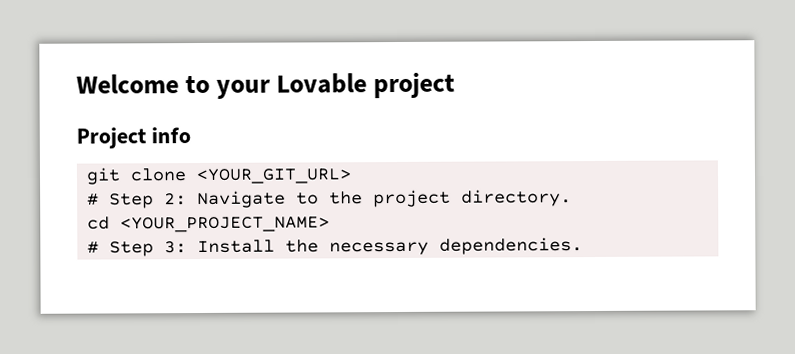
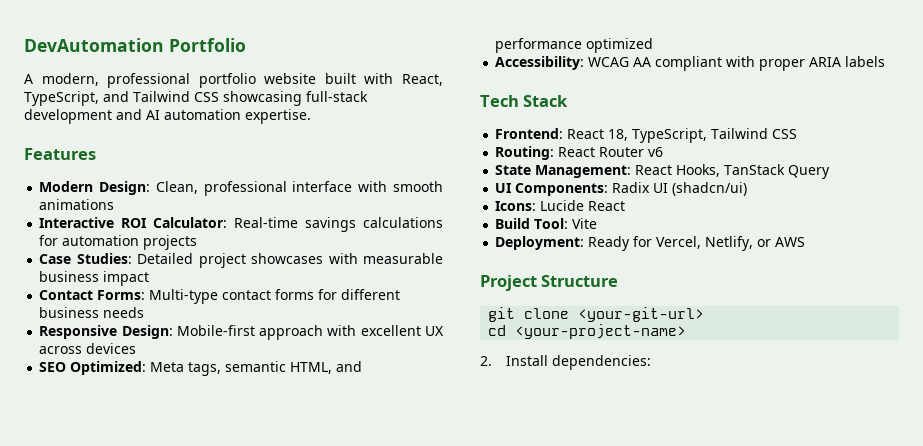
[76,72,456,99] Welcome to your Lovable project -> [24,38,246,52] [24,73,443,88] [24,91,368,106] [24,109,311,124] [24,148,96,160] [39,181,443,196] [39,199,115,210] [39,217,444,232] [39,235,198,250] [39,253,443,268] [39,271,150,286] [39,289,401,304] [39,307,145,318] [39,325,444,340] [39,343,137,354] [39,361,363,376] [495,38,654,53] [495,56,886,71] [480,95,569,107] [495,128,798,143] [495,146,664,160] [495,164,831,179] [495,182,748,196] [495,200,626,211] [495,218,598,229] [495,236,806,251] DevAutomation Portfolio // A modern, professional portfolio website built with React, TypeScript, and Tailwind CSS showcasing full-stack development and AI automation expertise. // Features // Modern Design: Clean, professional interface with smooth animations // Interactive ROI Calculator: Real-time savings calculations for automation projects // Case Studies: Detailed project showcases with measurable business impact // Contact Forms: Multi-type contact forms for different business needs // Responsive Design: Mobile-first approach with excellent UX across devices // SEO Optimized: Meta tags, semantic HTML, and performance optimized // Accessibility: WCAG AA compliant with proper ARIA labels // Tech Stack // Frontend: React 18, TypeScript, Tailwind CSS // Routing: React Router v6 // State Management: React Hooks, TanStack Query // UI Components: Radix UI (shadcn/ui) // Icons: Lucide React // Build Tool: Vite // Deployment: Ready for Vercel, Netlify, or AWS
[150,127,191,144] info -> [541,275,619,287] Structure
[195,168,352,185] [86,189,572,209] [86,216,330,233] [86,237,583,257] <YOUR_GIT_URL> // # Step 2: Navigate to the project directory. // cd <YOUR_PROJECT_NAME> // # Step 3: Install the necessary dependencies. -> [578,307,705,322] [488,324,687,339] [480,355,651,370] <your-git-url> // cd <your-project-name> // 2. Install dependencies:

